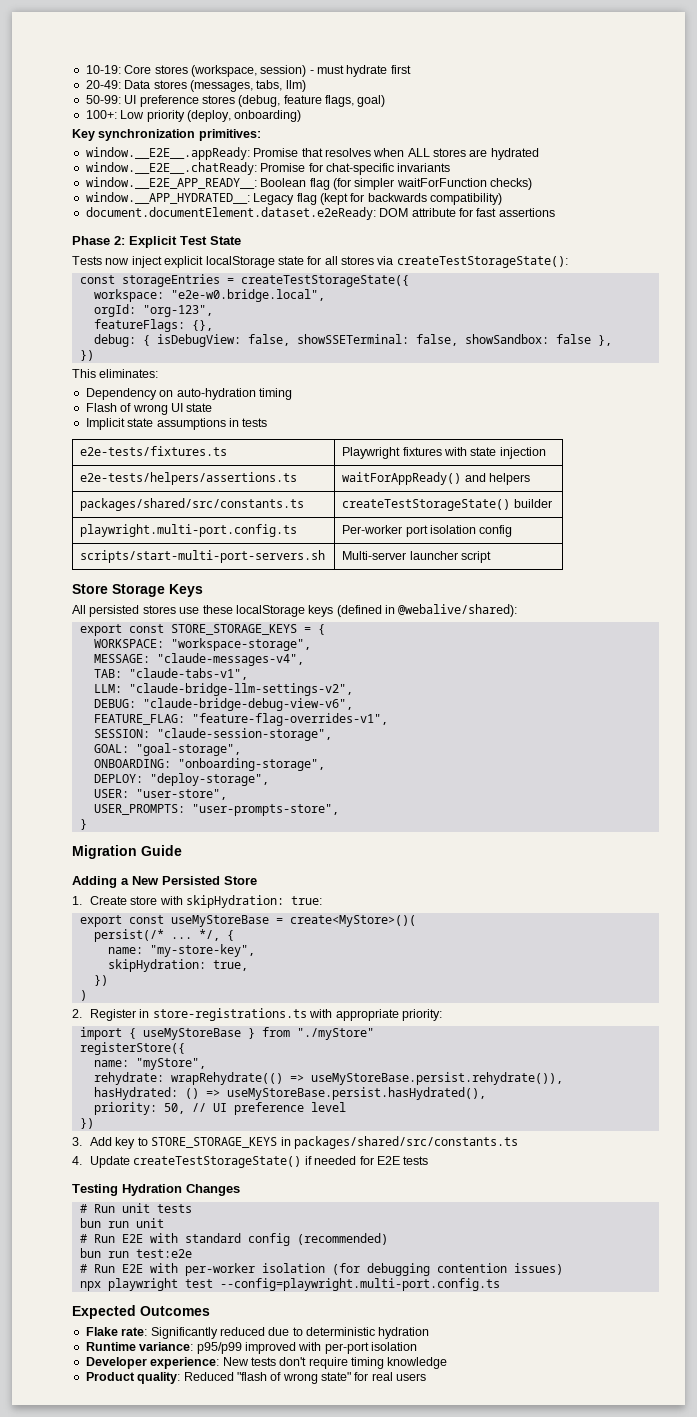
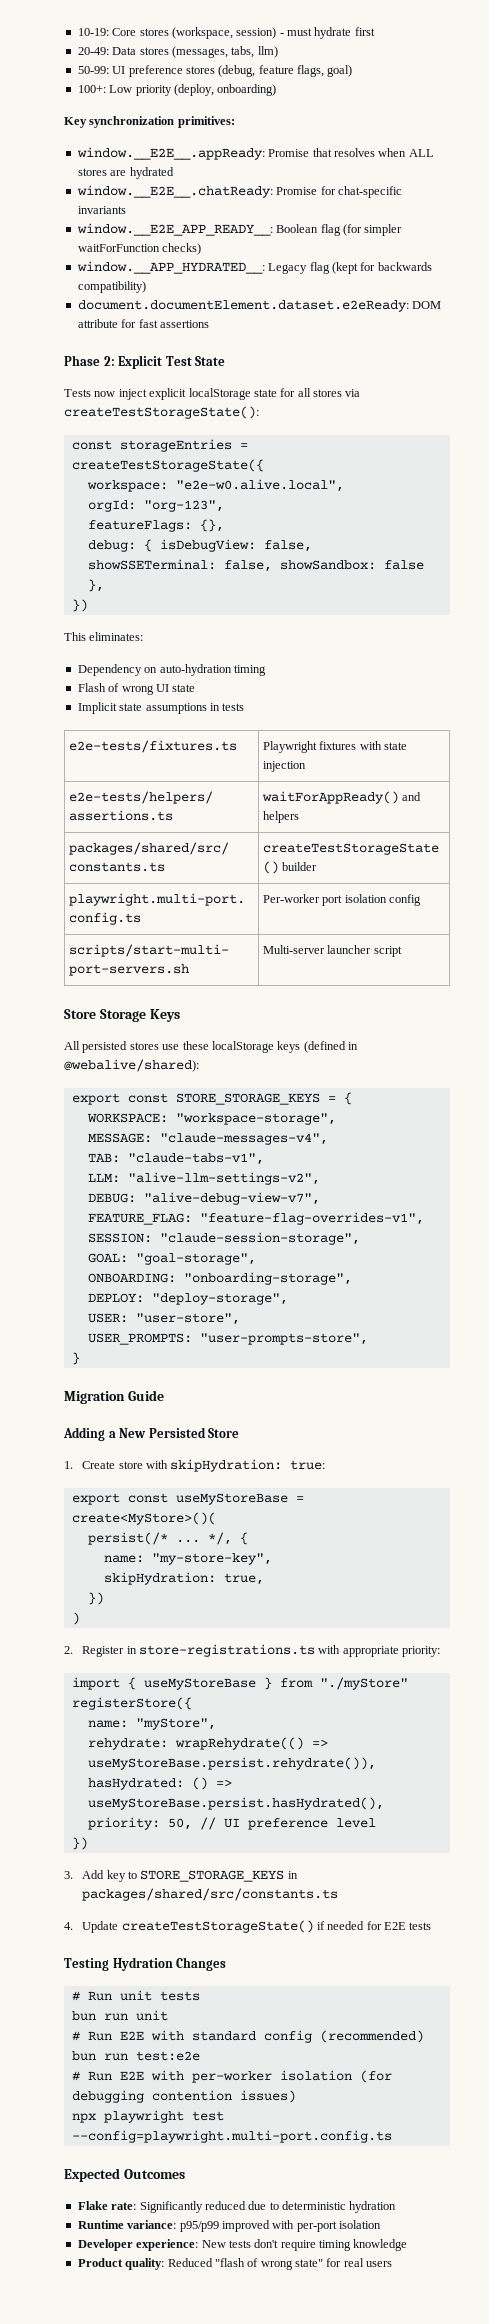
[170,289,325,302] "e2e-w0.bridge.local", -> [175,479,344,492] "e2e-w0.alive.local",
[128,683,353,696] "claude-bridge-llm-settings-v2", -> [127,1172,320,1185] "alive-llm-settings-v2",
[142,698,353,711] "claude-bridge-debug-view-v6", -> [143,1192,320,1205] "alive-debug-view-v7",

